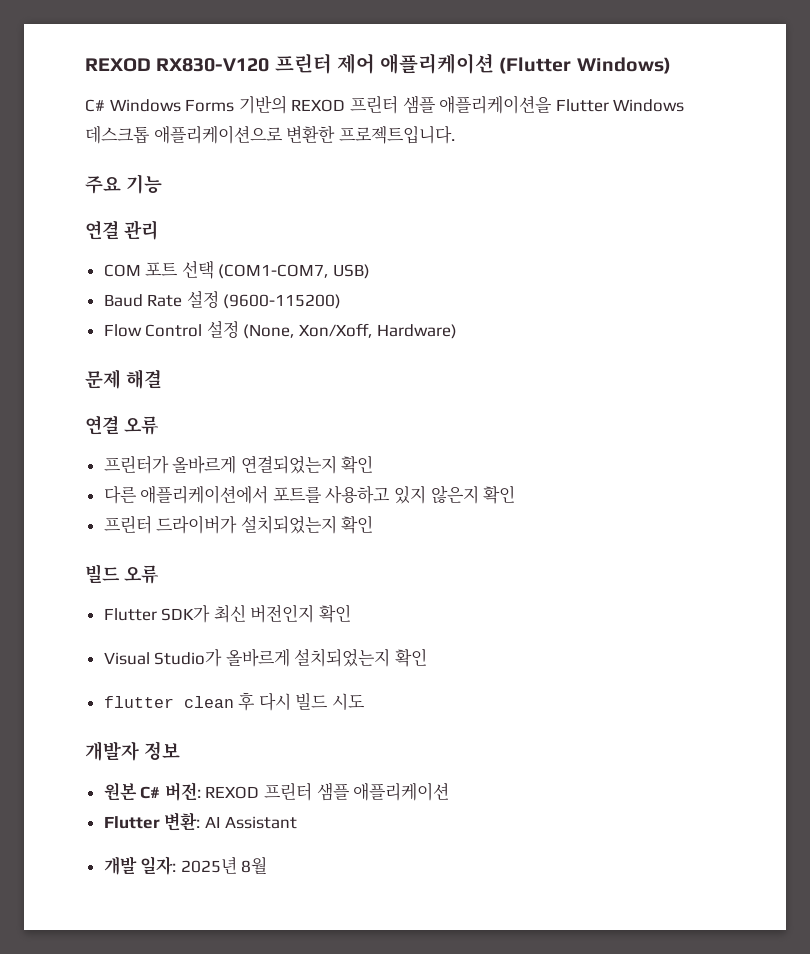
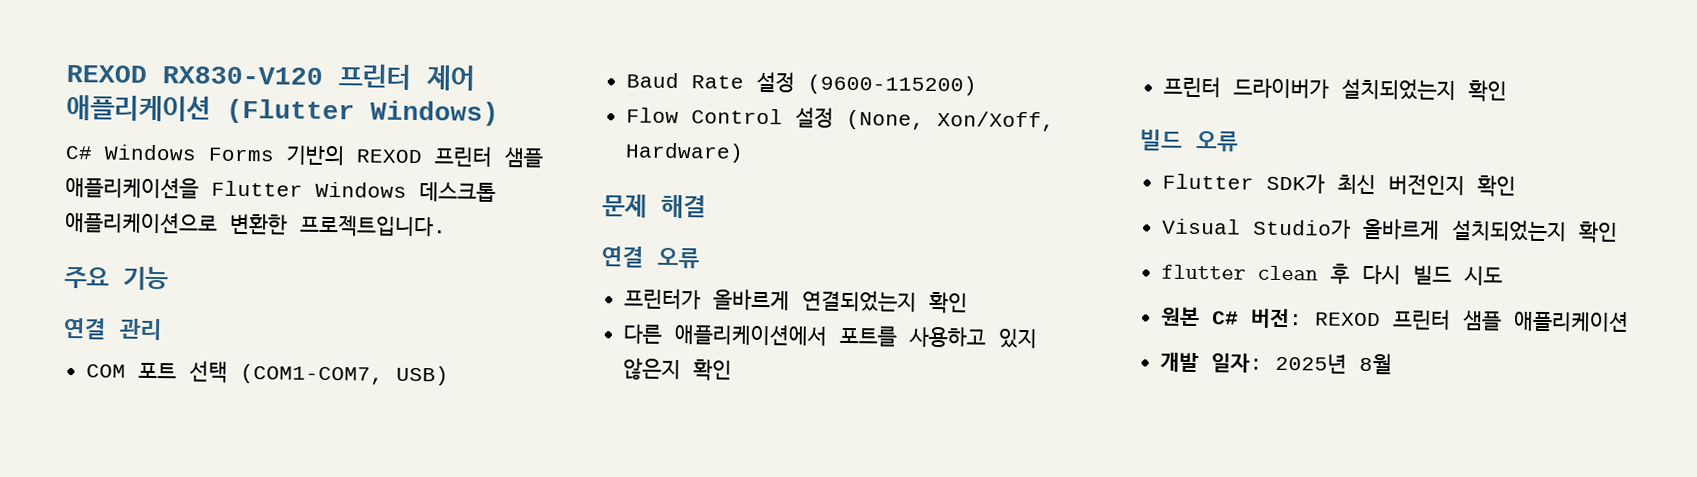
[85,741,180,761] // 개발자 정보 -> (1504, 276) none
[103,812,298,831] // Flutter 변환: AI Assistant -> (1630, 321) none

